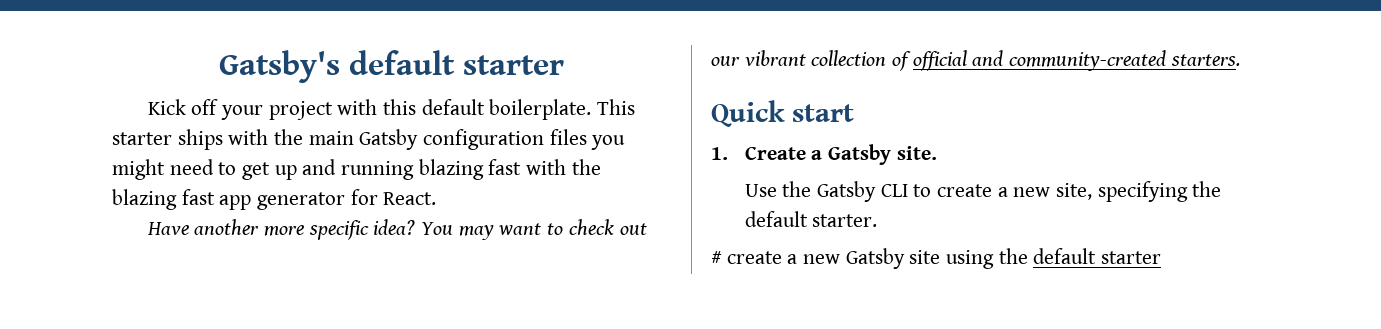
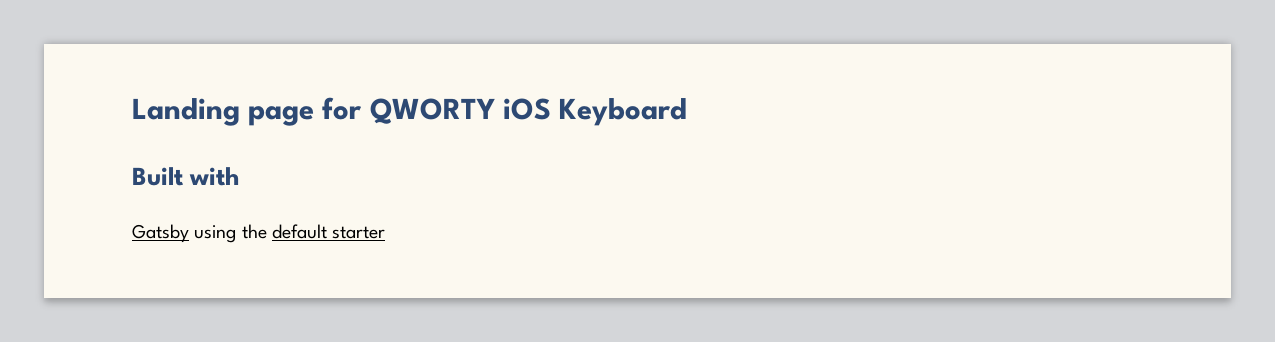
[218,50,564,83] [147,99,636,120] [112,129,626,150] [112,159,601,180] [112,189,437,210] [146,219,647,240] [711,50,1240,71] [711,100,854,127] [711,144,937,165] [744,181,1222,202] [744,211,878,227] [711,248,941,269] Gatsby's default starter // Kick off your project with this default boilerplate. This starter ships with the main Gatsby configuration files you might need to get up and running blazing fast with the blazing fast app generator for React. // Have another more specific idea? You may want to check out our vibrant collection of official and community-created starters. // Quick start // 1. Create a Gatsby site. // Use the Gatsby CLI to create a new site, specifying the default starter. // # create a new Gatsby site -> [132,97,688,126] [132,167,240,186] [132,224,189,243] Landing page for QWORTY iOS Keyboard // Built with // Gatsby

